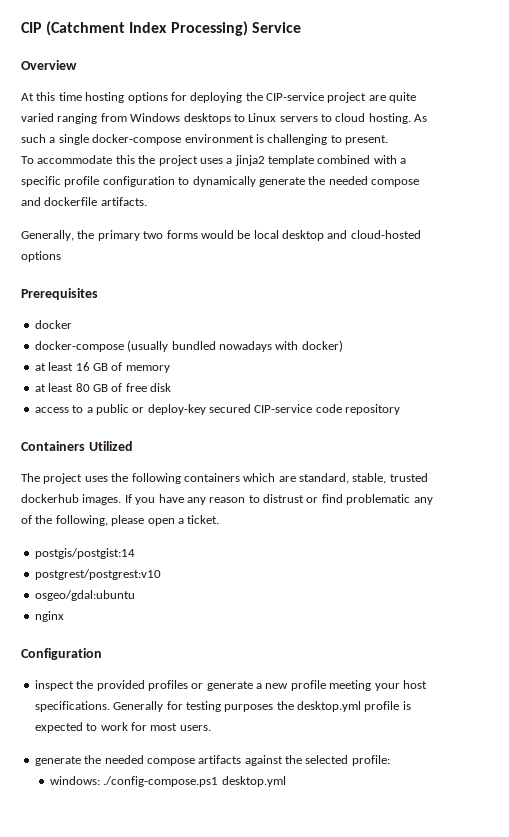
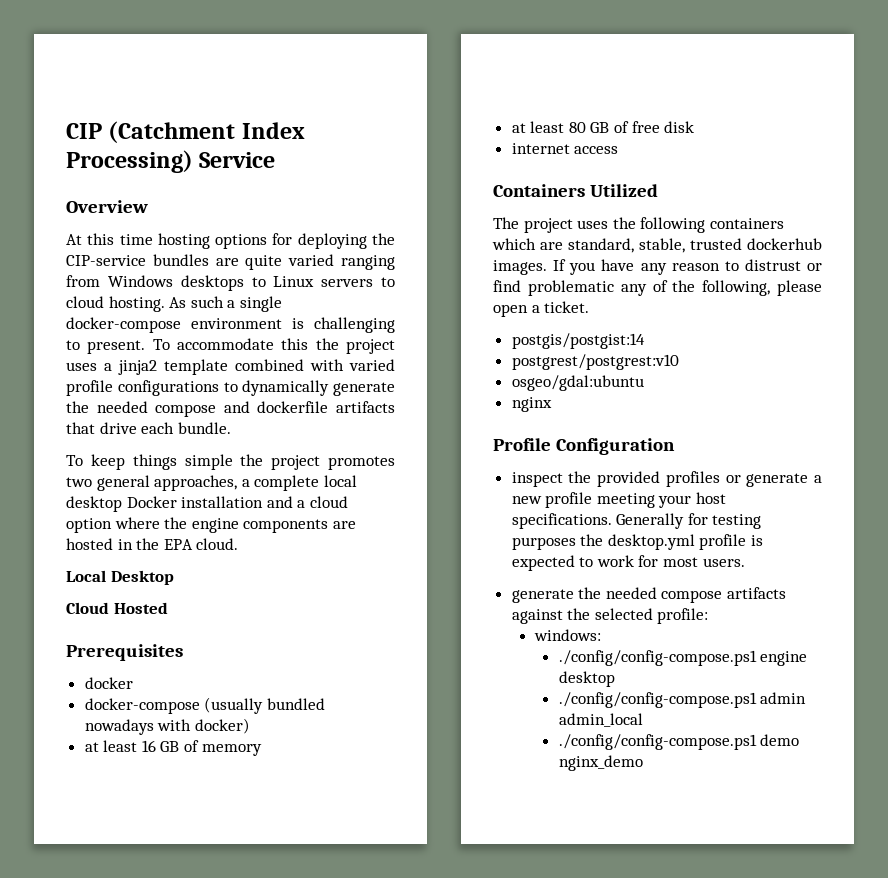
[327,92,367,103] project -> [152,254,209,266] bundles
(388, 140) // -> (146, 347) none
[400,158,407,164] [21,176,175,187] a specific profile configuration -> [349,359,395,371] [66,380,219,396] varied profile configurations
[100,197,147,206] [21,230,421,241] [21,251,61,262] artifacts. // Generally, the primary two forms would be local desktop and cloud-hosted options -> [336,401,395,413] [66,422,231,434] [66,454,395,470] [66,475,357,491] [66,496,348,512] [66,517,356,533] [66,538,239,550] [66,570,174,585] [66,602,168,614] artifacts that drive each bundle. // To keep things simple the project promotes two general approaches, a complete local desktop Docker installation and a cloud option where the engine components are hosted in the EPA cloud. // Local Desktop // Cloud Hosted
(171, 387) none -> [511,143,570,154] internet
[72,404,401,415] to a public or deploy-key secured CIP-service code repository -> (619, 150) none
(64, 616) none -> [493,438,551,451] Profile
[103,776,286,787] ./config-compose.ps1 desktop.yml -> [558,650,808,666] [558,671,615,687] [558,692,807,708] [558,713,643,727] [558,734,800,750] [558,755,643,771] // ./config/config-compose.ps1 engine desktop // ./config/config-compose.ps1 admin admin_local // ./config/config-compose.ps1 demo nginx_demo

